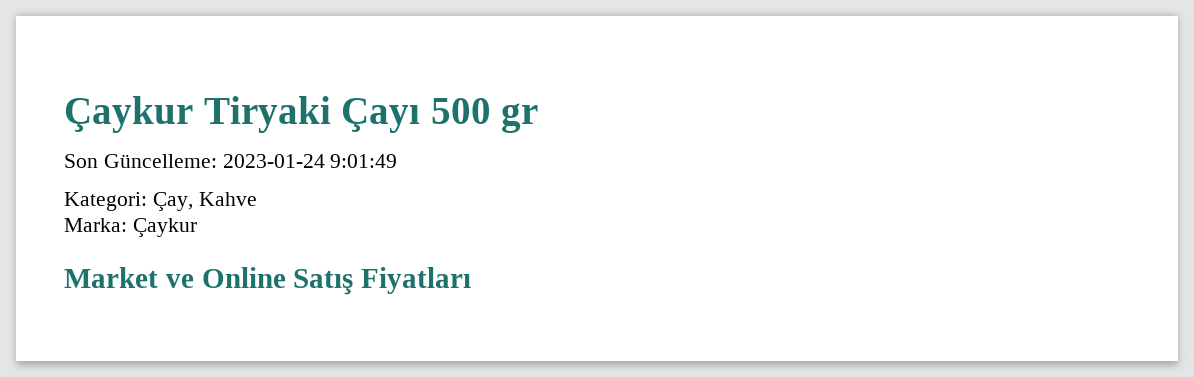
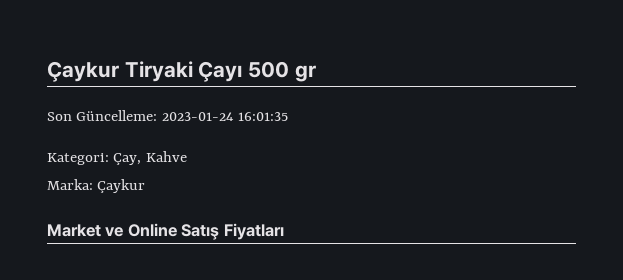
[330,154,398,168] 9:01:49 -> [238,112,289,121] 16:01:35

